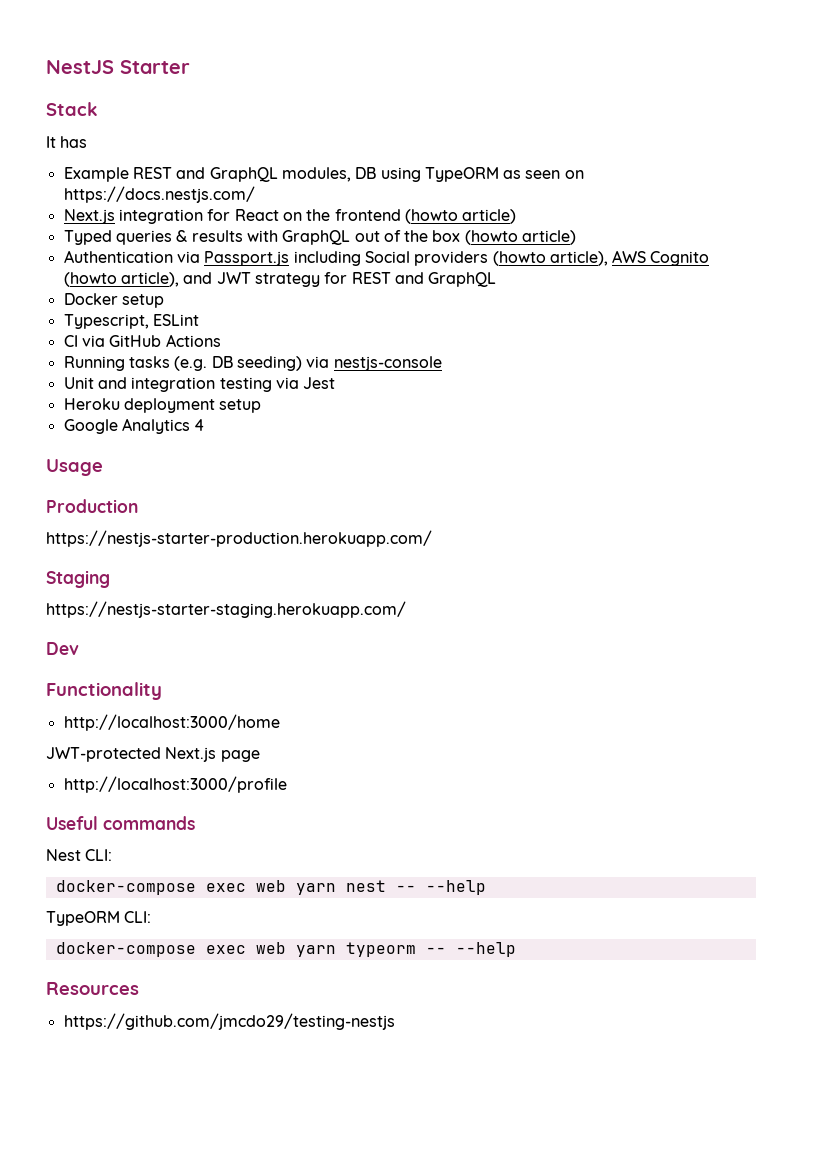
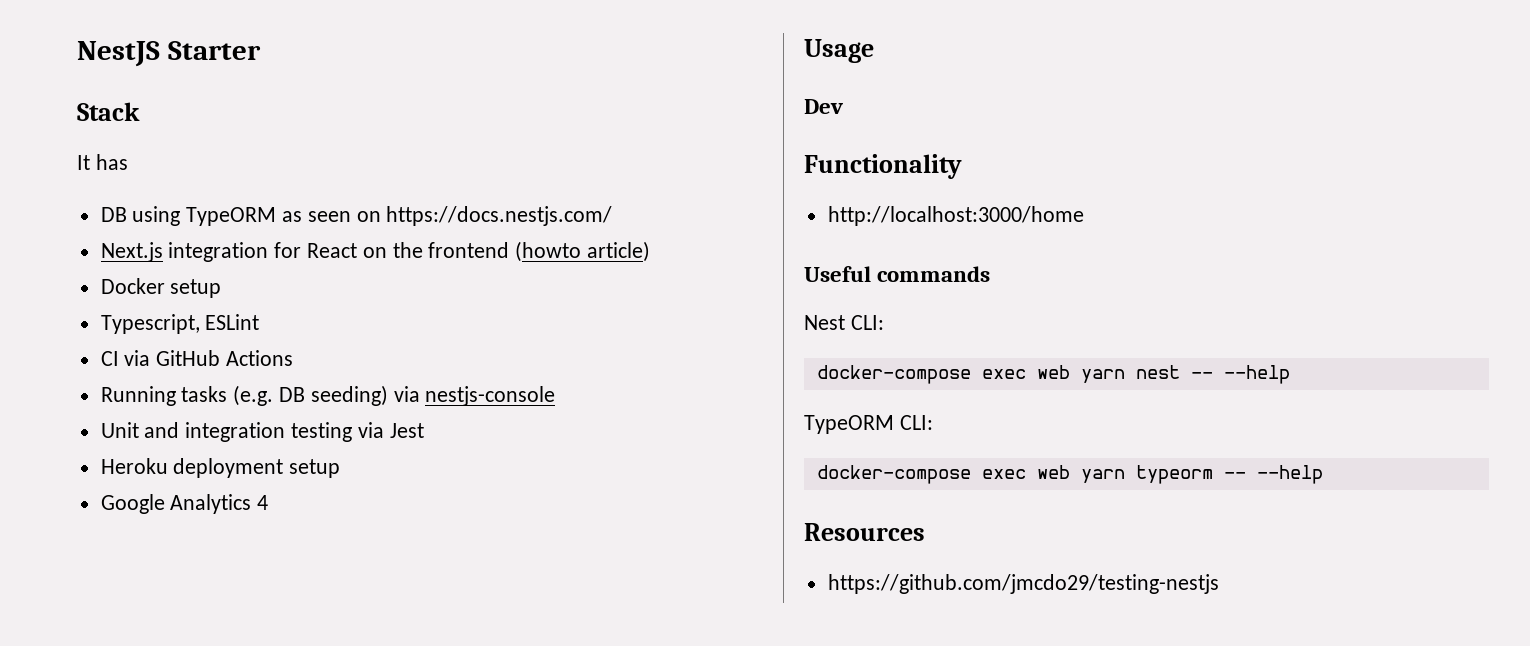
[63,167,351,182] Example REST and GraphQL modules, -> (128, 162) none
[63,230,577,245] [63,250,710,266] [63,272,497,287] // Typed queries & results with GraphQL out of the box (howto article) // Authentication via Passport.js including Social providers (howto article), AWS Cognito (howto article), and JWT strategy for REST and GraphQL -> (651, 251) none
[46,499,138,513] [46,530,432,547] [46,570,110,588] [46,601,406,618] // Production // https://nestjs-starter-production.herokuapp.com/ // Staging // https://nestjs-starter-staging.herokuapp.com/ -> (874, 51) none
[46,747,260,762] [63,776,287,793] // JWT-protected Next.js page // http://localhost:3000/profile -> (1084, 216) none

